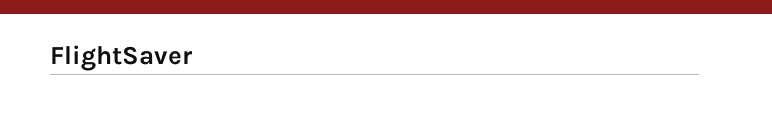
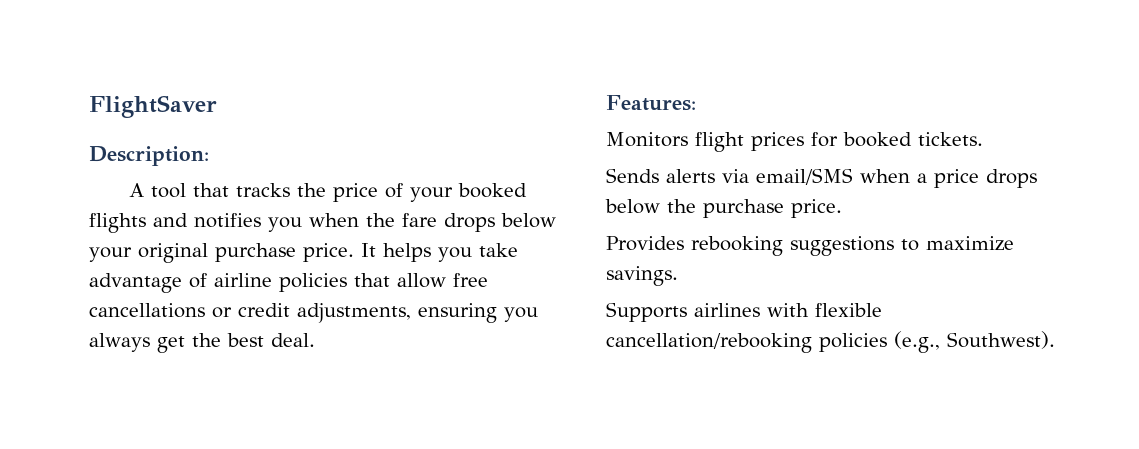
(193, 58) none -> [89,146,209,166] [129,183,528,202] [89,213,556,233] [89,243,518,263] [89,273,488,293] [89,303,538,323] [89,333,315,353] [606,95,696,111] [606,132,983,152] [606,168,1037,188] [605,199,842,218] [606,236,1014,256] [606,266,678,286] [606,302,882,322] [606,331,1055,353] // Description: // A tool that tracks the price of your booked flights and notifies you when the fare drops below your original purchase price. It helps you take advantage of airline policies that allow free cancellations or credit adjustments, ensuring you always get the best deal. // Features: // Monitors flight prices for booked tickets. // Sends alerts via email/SMS when a price drops below the purchase price. // Provides rebooking suggestions to maximize savings. // Supports airlines with flexible cancellation/rebooking policies (e.g., Southwest).

